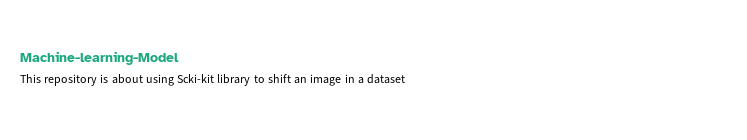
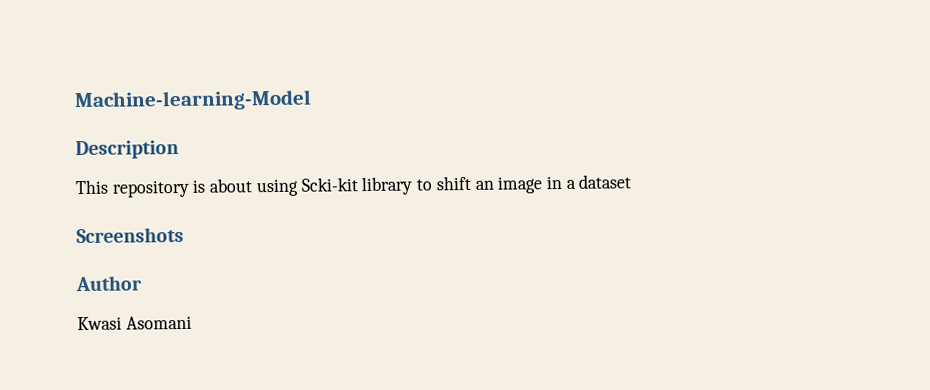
(179, 58) none -> [75,139,179,160] // Description
(406, 79) none -> [76,226,184,244] [75,275,142,292] [77,315,192,331] // Screenshots // Author // Kwasi Asomani

